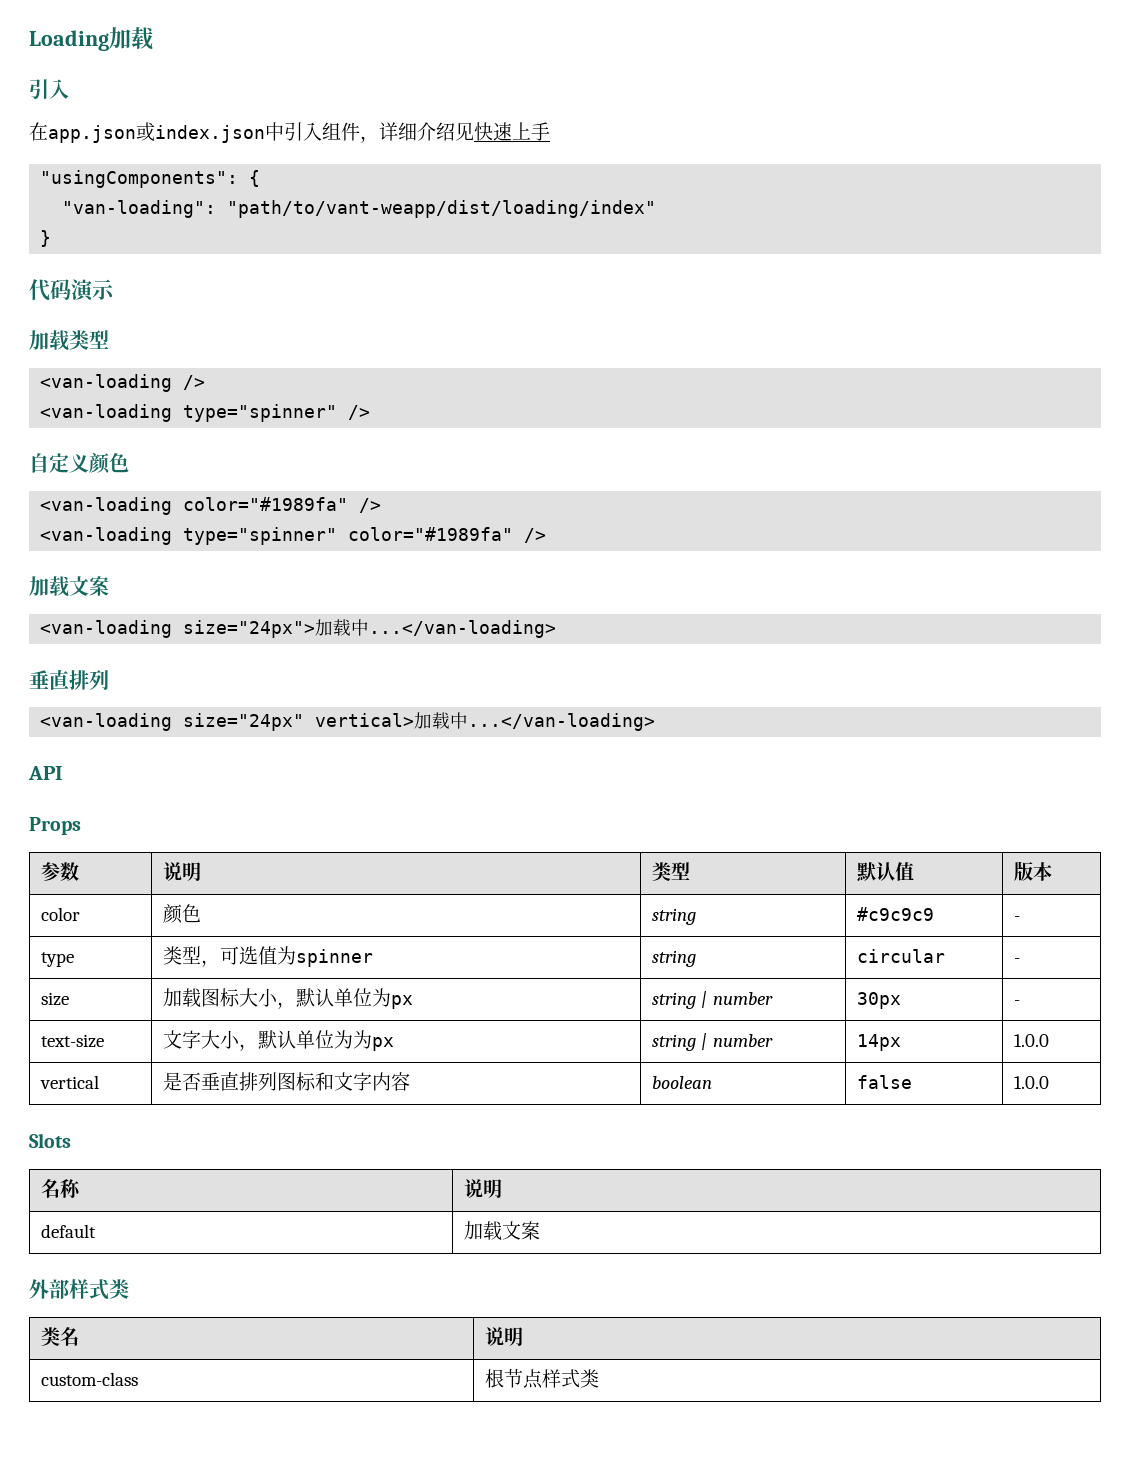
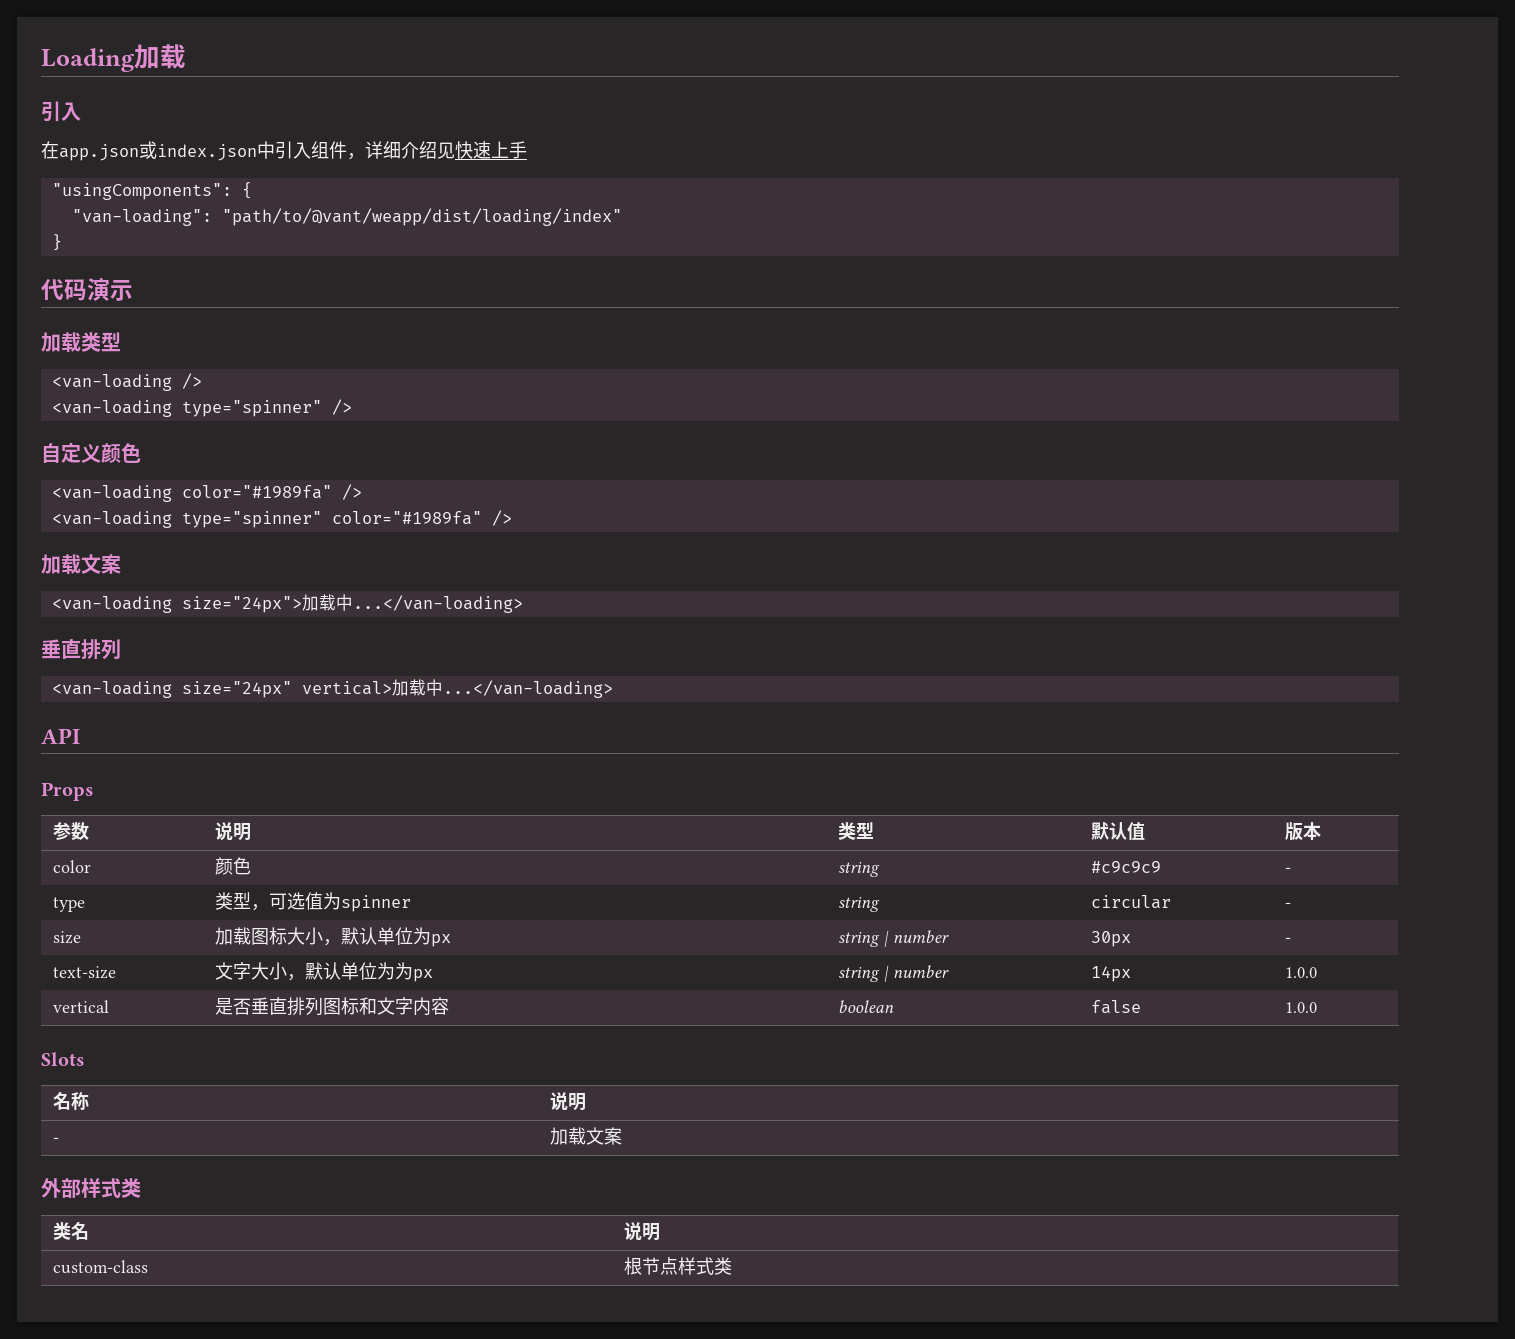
[227,200,657,218] "path/to/vant-weapp/dist/loading/index" -> [221,208,622,226] "path/to/@vant/weapp/dist/loading/index"
[41,1224,97,1238] default -> [52,1137,59,1143] -

